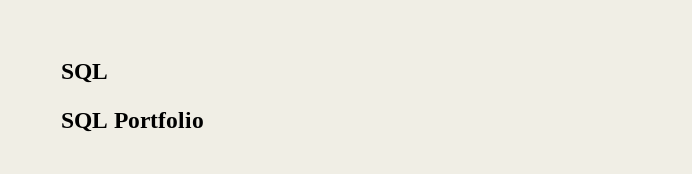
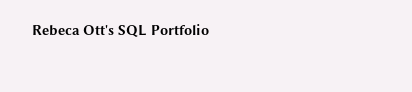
[61,64,108,83] SQL // -> [32,25,114,36] Rebeca Ott's

